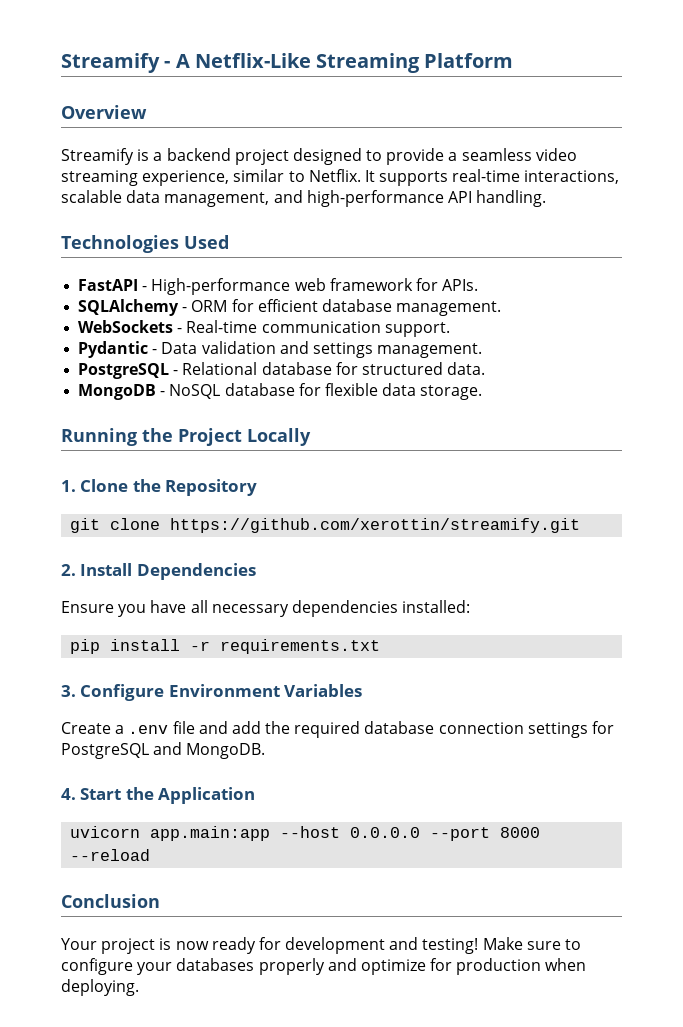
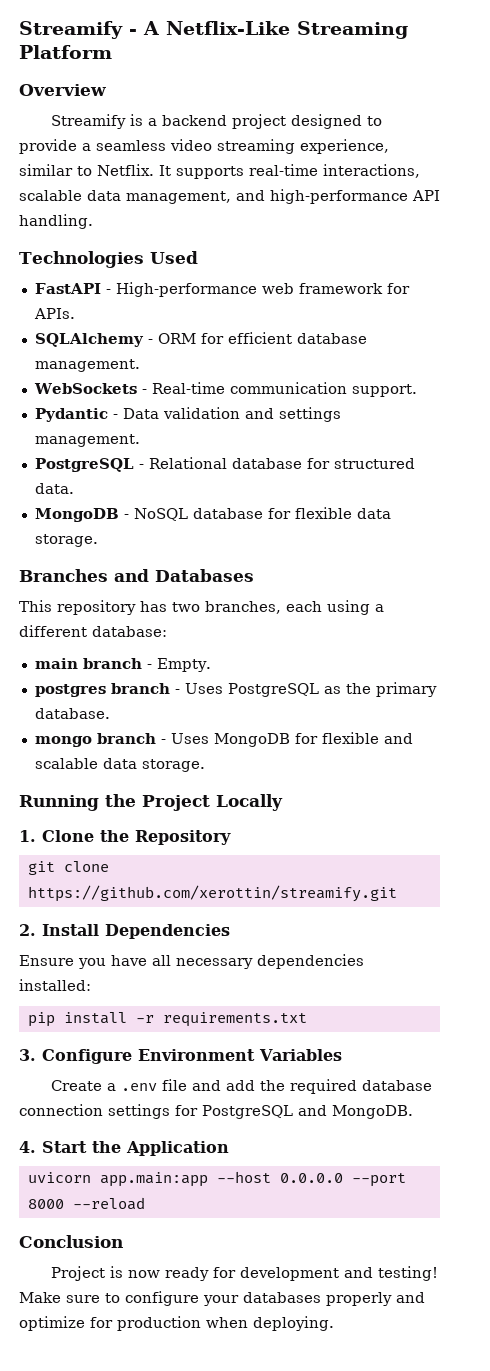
(483, 392) none -> [19,569,254,582] [19,600,384,615] [19,625,167,637] [34,658,211,672] [34,682,437,697] [34,708,110,719] [34,732,413,747] [34,758,205,772] // Branches and Databases // This repository has two branches, each using a different database: // main branch - Empty. // postgres branch - Uses PostgreSQL as the primary database. // mongo branch - Uses MongoDB for flexible and scalable data storage.
[61,938,156,954] Your project -> [51,1266,106,1281] Project

